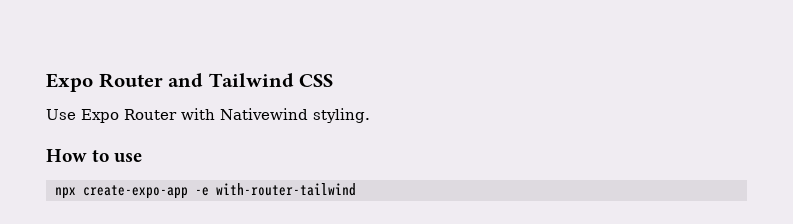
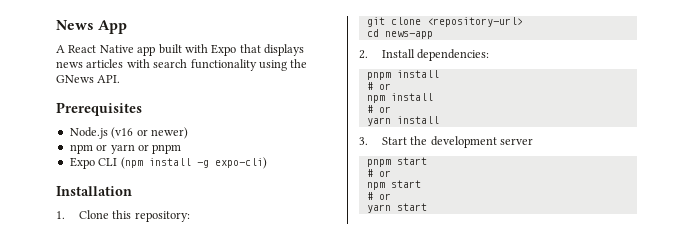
[46,73,334,92] [46,108,370,123] [46,149,143,163] [54,183,356,199] Expo Router and Tailwind CSS // Use Expo Router with Nativewind styling. // How to use // npx create-expo-app -e with-router-tailwind -> [56,20,128,34] [56,44,304,56] [56,59,308,71] [56,75,121,83] [56,102,142,116] [69,127,188,139] [69,144,182,154] [69,157,267,169] [56,186,132,196] [56,210,190,222] [366,17,523,27] [366,29,433,39] [359,49,490,61] [366,70,439,80] [366,82,391,90] [366,93,433,103] [366,105,391,113] [366,116,439,126] [359,136,533,148] [366,157,427,167] [366,169,391,177] [366,180,421,190] [366,192,391,200] [366,203,427,213] News App // A React Native app built with Expo that displays news articles with search functionality using the GNews API. // Prerequisites // Node.js (v16 or newer) // npm or yarn or pnpm // Expo CLI (npm install -g expo-cli) // Installation // 1. Clone this repository: // git clone <repository-url> // cd news-app // 2. Install dependencies: // pnpm install // # or // npm install // # or // yarn install // 3. Start the development server // pnpm start // # or // npm start // # or // yarn start

